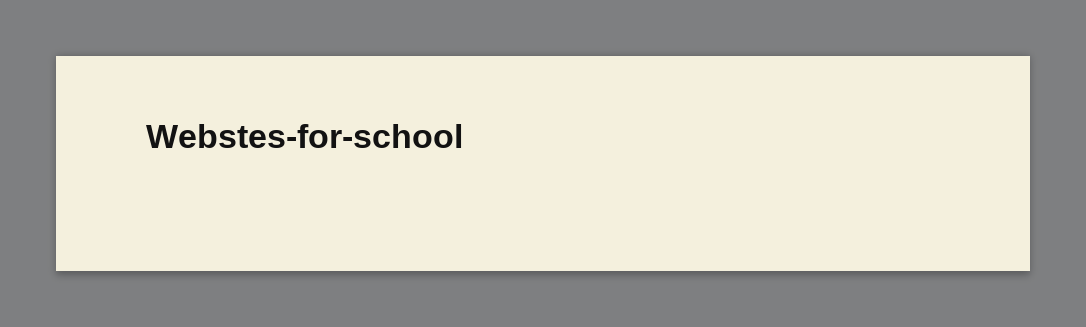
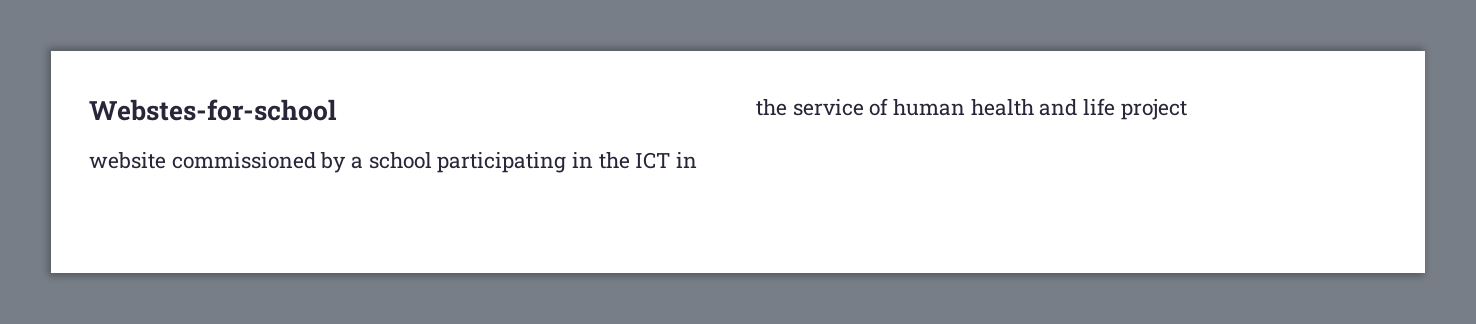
(463, 136) none -> [89,152,698,173] [756,98,1187,120] // website commissioned by a school participating in the ICT in the service of human health and life project

